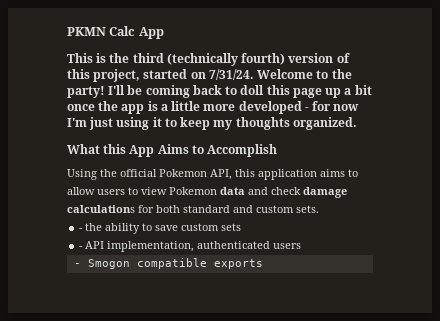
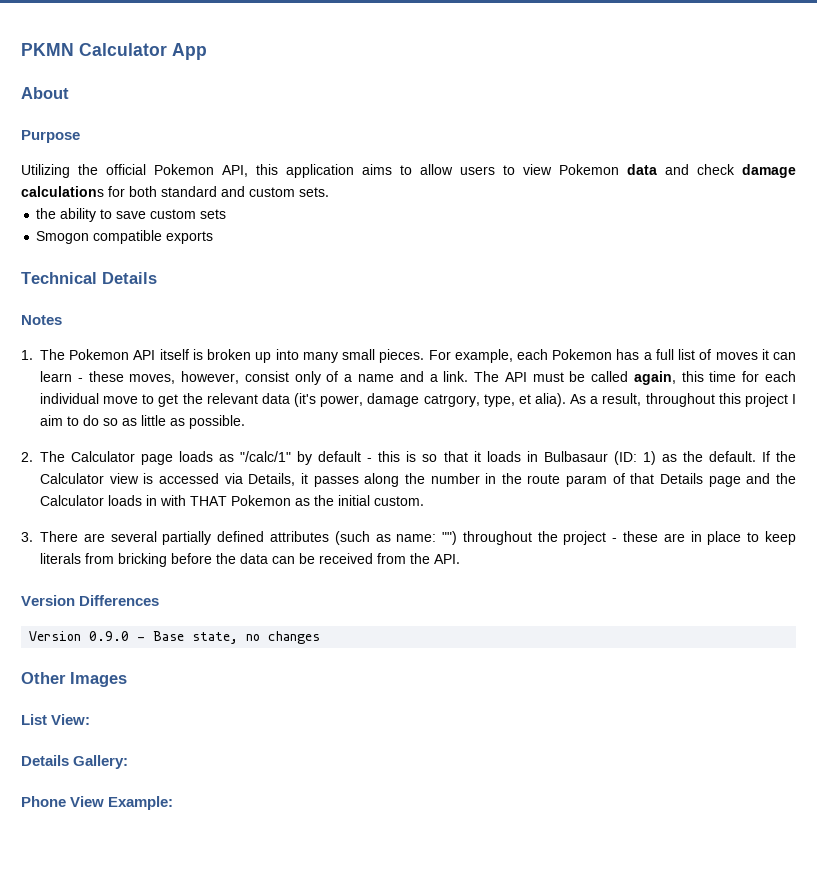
[109,26,136,36] Calc -> [79,43,167,56] Calculator
[67,53,350,66] [67,69,352,82] [67,85,372,98] [67,101,360,114] [67,117,357,130] [67,144,278,157] [67,169,97,180] This is the third (technically fourth) version of this project, started on 7/31/24. Welcome to the party! I'll be coming back to doll this page up a bit once the app is a little more developed - for now I'm just using it to keep my thoughts organized. // What this App Aims to Accomplish // Using -> [21,87,69,99] [21,130,80,143] [21,164,70,178] About // Purpose // Utilizing
[79,228,84,231] - -> (329, 192) none
[79,241,302,252] [73,258,263,269] - API implementation, authenticated users // - Smogon compatible exports -> [36,230,214,244] [21,272,157,284] [21,315,62,325] [21,349,797,363] [40,371,796,385] [40,393,796,407] [40,415,245,429] [21,451,797,465] [40,473,796,487] [40,495,424,506] [21,531,796,545] [40,553,460,567] [21,595,160,606] [29,631,321,644] [21,672,127,687] [21,714,91,725] [21,755,129,769] [21,796,174,810] Smogon compatible exports // Technical Details // Notes // 1. The Pokemon API itself is broken up into many small pieces. For example, each Pokemon has a full list of moves it can learn - these moves, however, consist only of a name and a link. The API must be called again, this time for each individual move to get the relevant data (it's power, damage catrgory, type, et alia). As a result, throughout this project I aim to do so as little as possible. // 2. The Calculator page loads as "/calc/1" by default - this is so that it loads in Bulbasaur (ID: 1) as the default. If the Calculator view is accessed via Details, it passes along the number in the route param of that Details page and the Calculator loads in with THAT Pokemon as the initial custom. // 3. There are several partially defined attributes (such as name: "") throughout the project - these are in place to keep literals from bricking before the data can be received from the API. // Version Differences // Version 0.9.0 - Base state, no changes // Other Images // List View: // Details Gallery: // Phone View Example:

